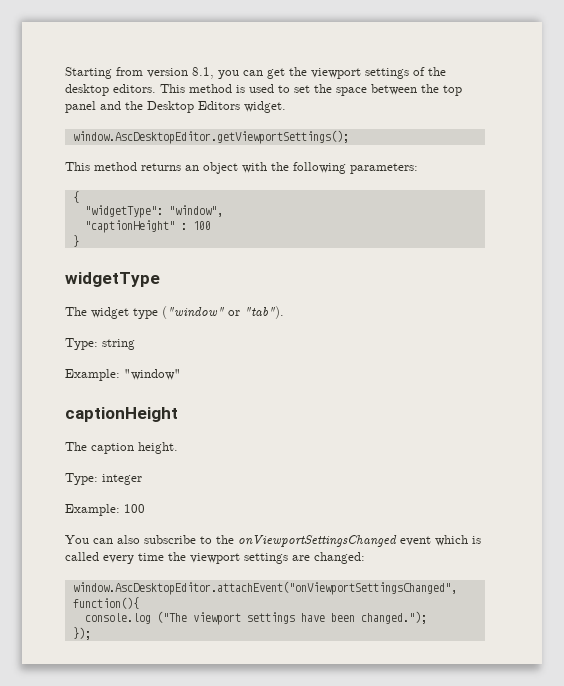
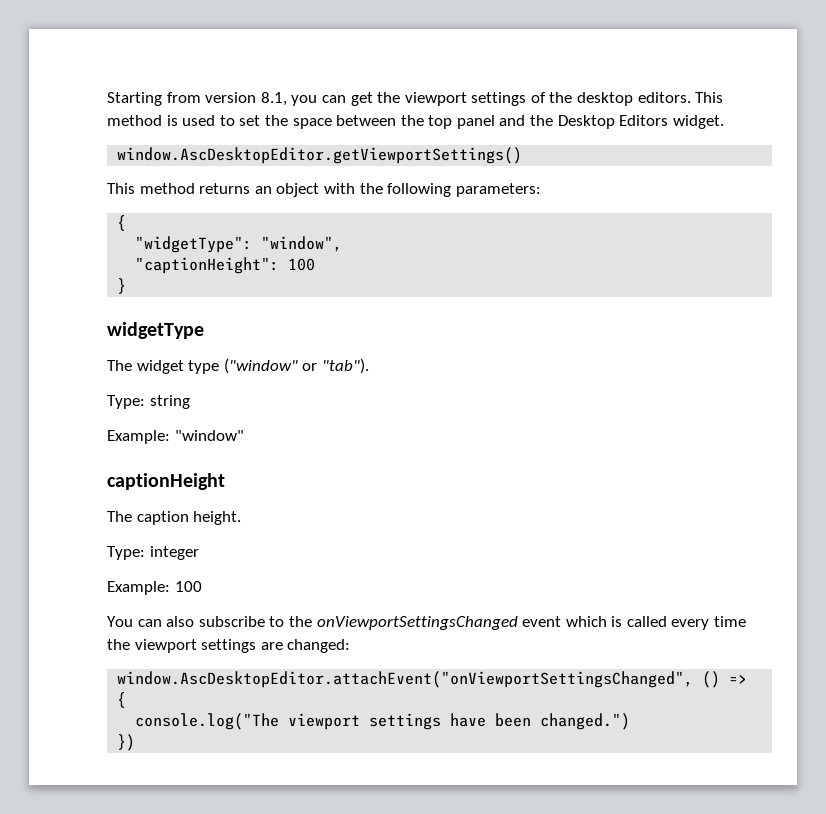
[72,130,349,144] window.AscDesktopEditor.getViewportSettings(); -> [117,147,523,164] window.AscDesktopEditor.getViewportSettings()
[84,220,187,233] "captionHeight" : -> [135,257,280,274] "captionHeight":
[72,597,139,609] [84,611,187,624] function(){ // console.log ("The -> [702,671,748,688] [117,692,127,708] [135,713,280,730] () => { // console.log("The
[360,611,427,624] [72,627,91,640] changed."); // }); -> [540,713,631,730] [117,734,136,751] changed.") // })

